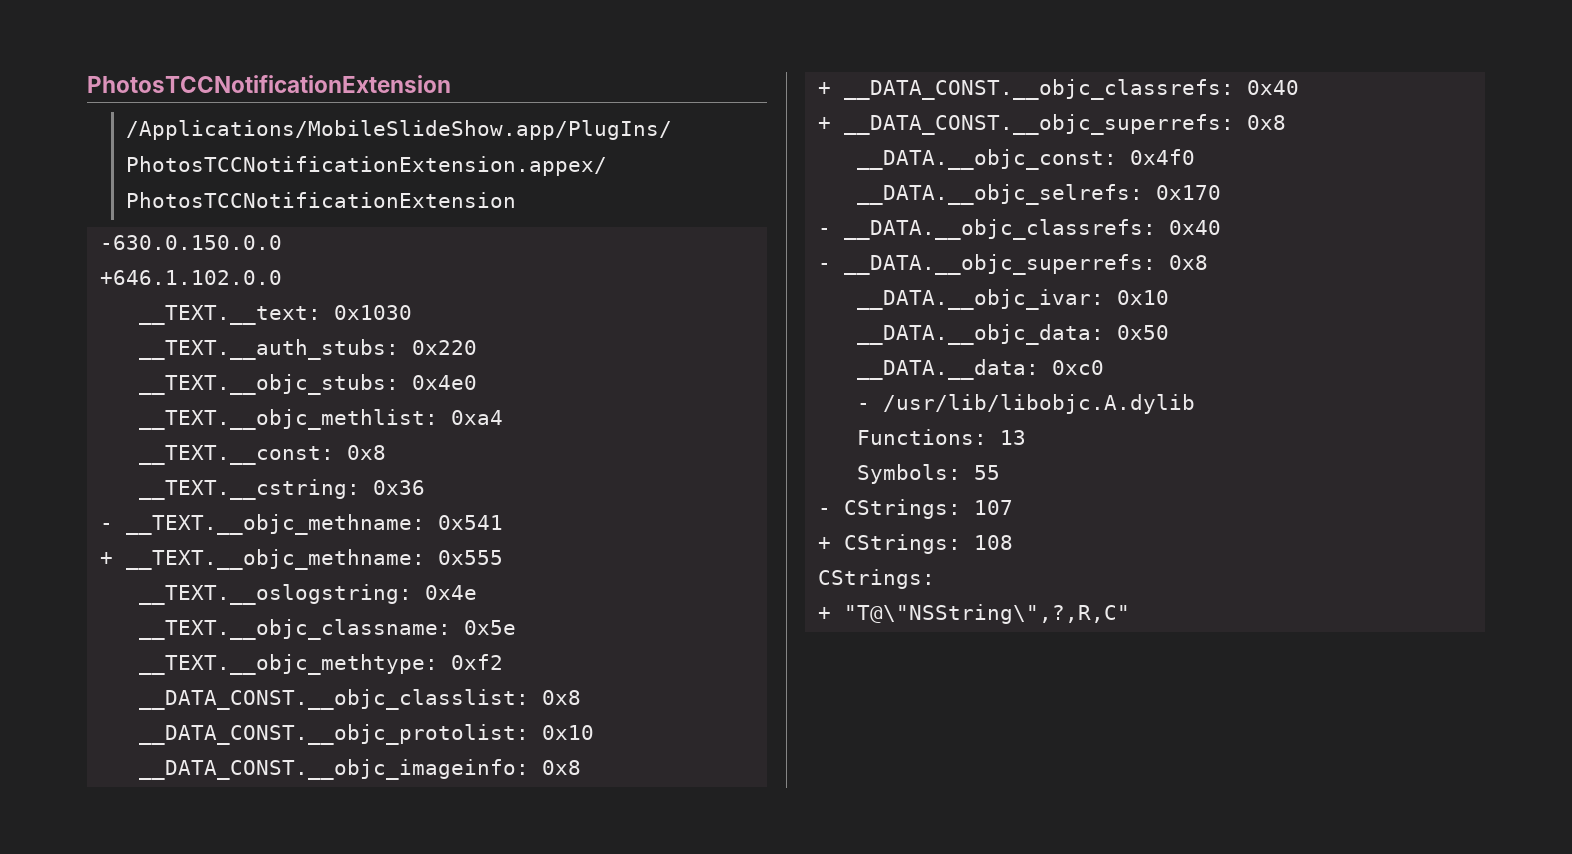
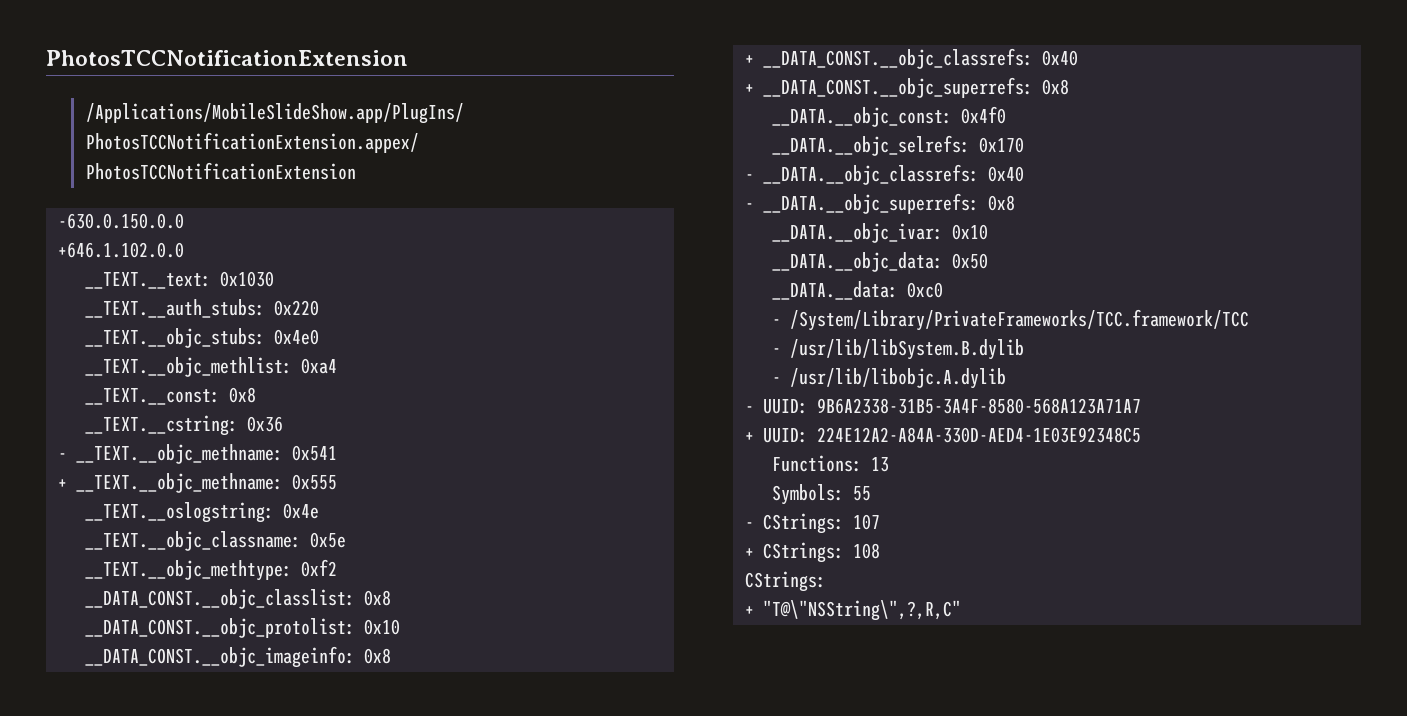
[882,394,1195,414] /usr/lib/libobjc.A.dylib -> [790,309,1250,331] [772,339,1025,360] [772,368,1007,389] [745,398,1142,414] [745,427,1142,443] /System/Library/PrivateFrameworks/TCC.framework/TCC // - /usr/lib/libSystem.B.dylib // - /usr/lib/libobjc.A.dylib // - UUID: 9B6A2338-31B5-3A4F-8580-568A123A71A7 // + UUID: 224E12A2-A84A-330D-AED4-1E03E92348C5

